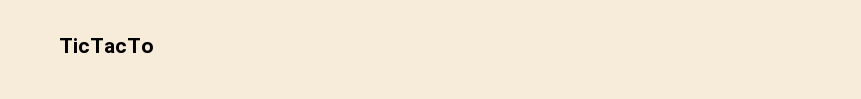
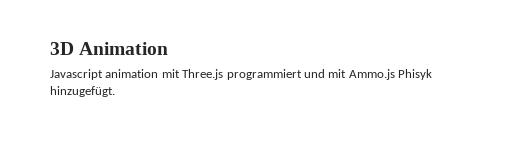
[59,38,154,53] TicTacTo -> [50,42,169,55] [50,69,432,80] [50,86,115,97] 3D Animation // Javascript animation mit Three.js programmiert und mit Ammo.js Phisyk hinzugefügt.

